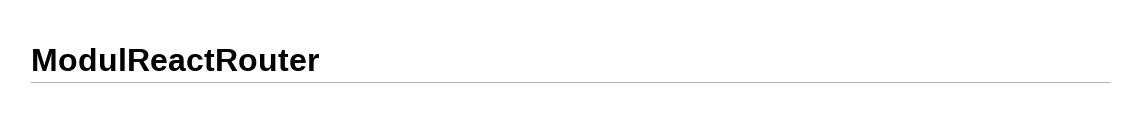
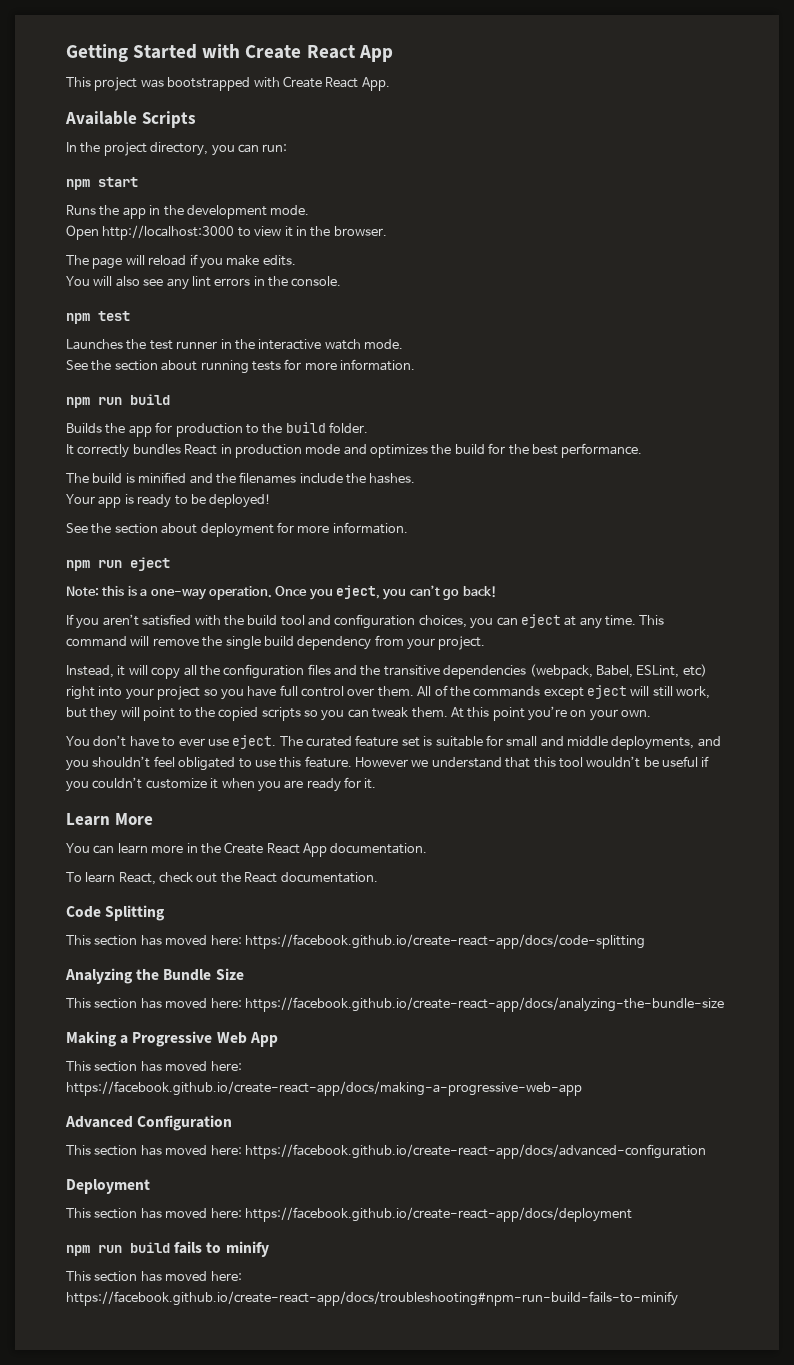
[31,48,319,71] ModulReactRouter -> [66,44,393,62] [66,76,390,91] [65,111,196,128] [66,142,288,156] [66,177,138,190] [66,205,310,219] [66,225,387,240] [66,254,296,269] [66,276,342,290] [66,311,130,324] [66,339,403,350] [66,359,415,374] [66,394,170,408] [66,422,368,437] [66,443,643,458] [66,472,416,484] [66,494,272,508] [66,522,408,537] [66,557,170,571] [66,585,497,600] [66,614,665,629] [66,635,486,650] [66,664,707,679] [66,685,711,700] [66,706,652,721] [66,735,721,750] [66,756,710,771] [66,777,377,792] [66,813,153,826] [66,842,428,857] [66,872,378,885] [66,905,166,921] [66,934,645,949] [65,968,244,984] [66,997,724,1012] [66,1031,278,1047] [66,1061,242,1072] [66,1081,582,1096] [65,1115,233,1131] [66,1144,706,1159] [66,1179,150,1194] [66,1207,632,1222] [66,1241,269,1257] [66,1271,242,1282] [66,1291,678,1306] Getting Started with Create React App // This project was bootstrapped with Create React App. // Available Scripts // In the project directory, you can run: // npm start // Runs the app in the development mode. // Open http://localhost:3000 to view it in the browser. // The page will reload if you make edits. // You will also see any lint errors in the console. // npm test // Launches the test runner in the interactive watch mode. // See the section about running tests for more information. // npm run build // Builds the app for production to the build folder. // It correctly bundles React in production mode and optimizes the build for the best performance. // The build is minified and the filenames include the hashes. // Your app is ready to be deployed! // See the section about deployment for more information. // npm run eject // Note: this is a one-way operation. Once you eject, you can’t go back! // If you aren’t satisfied with the build tool and configuration choices, you can eject at any time. This command will remove the single build dependency from your project. // Instead, it will copy all the configuration files and the transitive dependencies (webpack, Babel, ESLint, etc) right into your project so you have full control over them. All of the commands except eject will still work, but they will point to the copied scripts so you can tweak them. At this point you’re on your own. // You don’t have to ever use eject. The curated feature set is suitable for small and middle deployments, and you shouldn’t feel obligated to use this feature. However we understand that this tool wouldn’t be useful if you couldn’t customize it when you are ready for it. // Learn More // You can learn more in the Create React App documentation. // To learn React, check out the React documentation. // Code Splitting // This section has moved here: https://facebook.github.io/create-react-app/docs/code-splitting // Analyzing the Bundle Size // This section has moved here: https://facebook.github.io/create-react-app/docs/analyzing-the-bundle-size // Making a Progressive Web App // This section has moved here: https://facebook.github.io/create-react-app/docs/making-a-progressive-web-app // Advanced Configuration // This section has moved here: https://facebook.github.io/create-react-app/docs/advanced-configuration // Deployment // This section has moved here: https://facebook.github.io/create-react-app/docs/deployment // npm run build fails to minify // This section has moved here: https://facebook.github.io/create-react-app/docs/troubleshooting#npm-run-build-fails-to-minify

